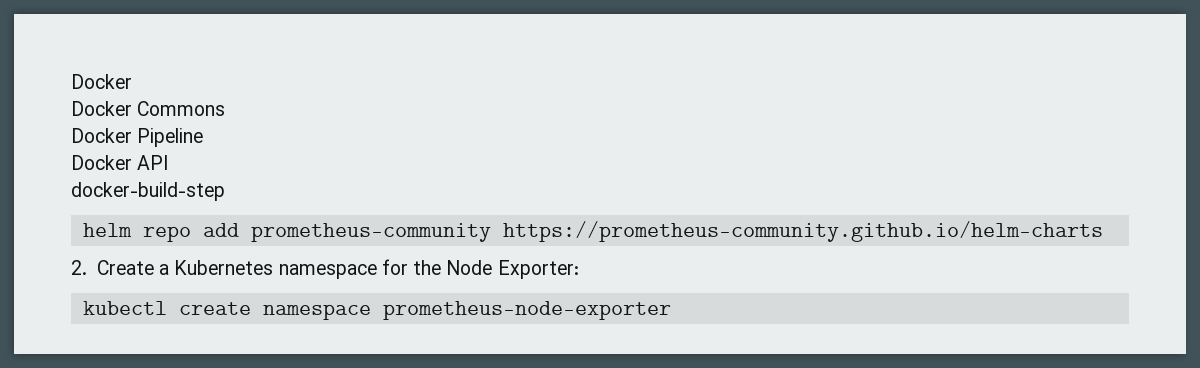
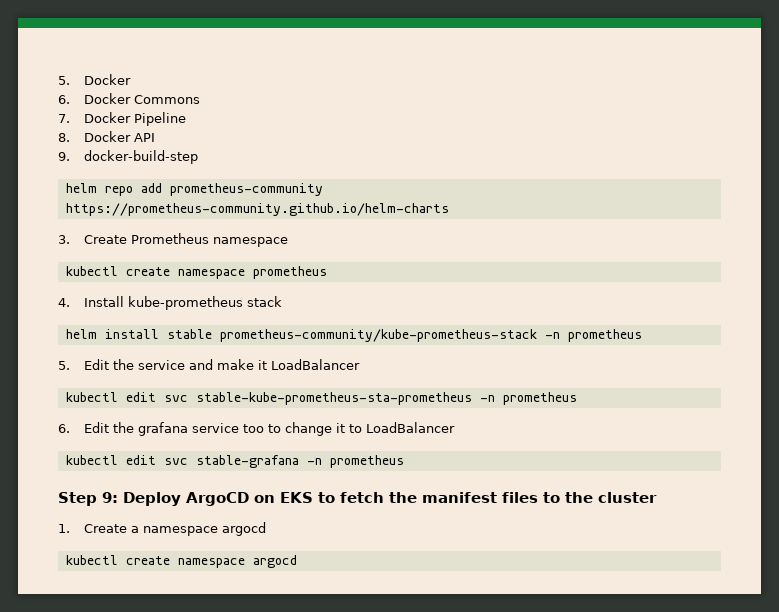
(71, 81) none -> [58,76,70,85] 5.
(132, 81) none -> [58,95,70,104] 6.
(226, 108) none -> [58,114,70,123] 7.
(204, 137) none -> [58,133,70,142] 8.
(169, 162) none -> [58,152,70,161] 9.
[71,259,579,279] [82,301,671,320] 2. Create a Kubernetes namespace for the Node Exporter: // kubectl create namespace prometheus-node-exporter -> [58,233,288,247] [65,266,327,279] [58,296,282,310] [65,329,642,342] [58,359,360,370] [65,392,577,405] [58,422,455,436] [65,455,404,468] [58,492,657,506] [58,522,266,536] [65,555,297,568] 3. Create Prometheus namespace // kubectl create namespace prometheus // 4. Install kube-prometheus stack // helm install stable prometheus-community/kube-prometheus-stack -n prometheus // 5. Edit the service and make it LoadBalancer // kubectl edit svc stable-kube-prometheus-sta-prometheus -n prometheus // 6. Edit the grafana service too to change it to LoadBalancer // kubectl edit svc stable-grafana -n prometheus // Step 9: Deploy ArgoCD on EKS to fetch the manifest files to the cluster // 1. Create a namespace argocd // kubectl create namespace argocd

